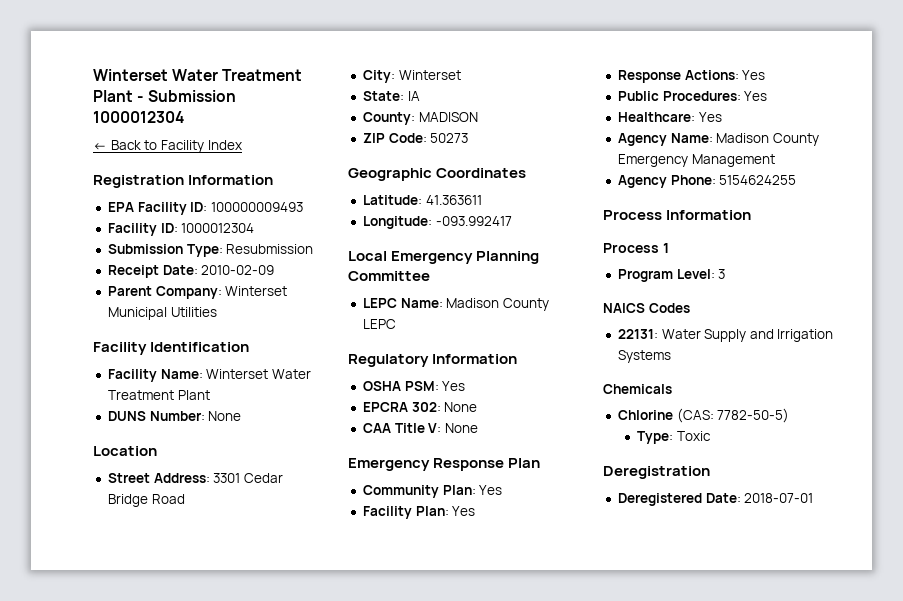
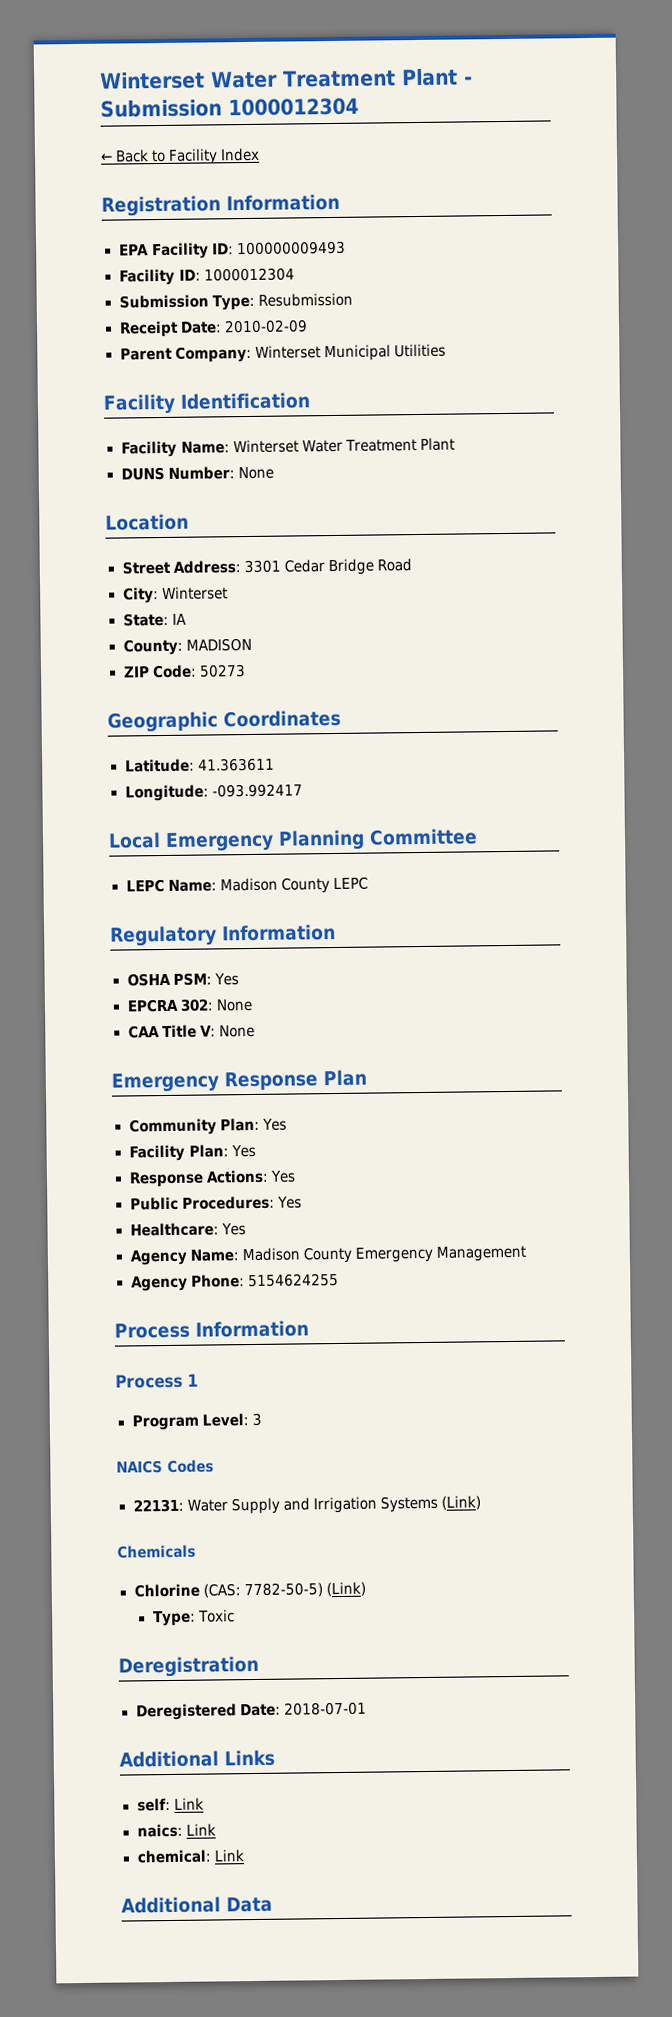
(671, 356) none -> [440,1495,481,1510] (Link)
(790, 415) none -> [325,1581,366,1597] (Link)
(814, 498) none -> [119,1749,275,1768] [136,1797,204,1812] [136,1823,216,1838] [136,1849,244,1864] [121,1896,273,1914] // Additional Links // self: Link // naics: Link // chemical: Link // Additional Data

